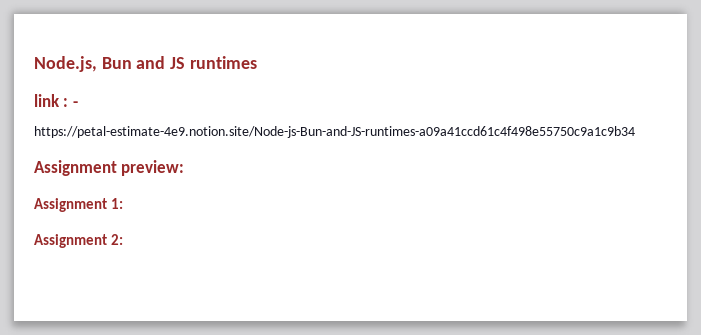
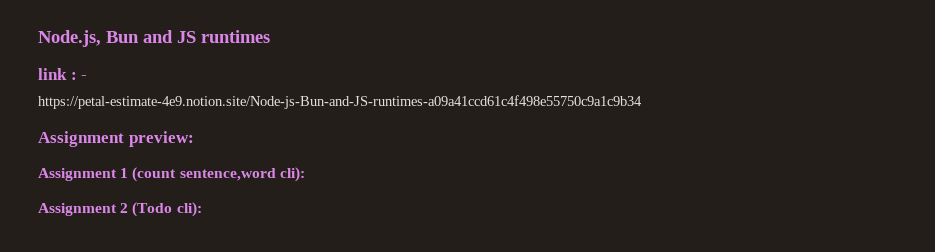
[111,198,124,209] [34,234,124,248] 1: // Assignment 2: -> [120,167,305,182] [38,202,202,217] 1 (count sentence,word cli): // Assignment 2 (Todo cli):

